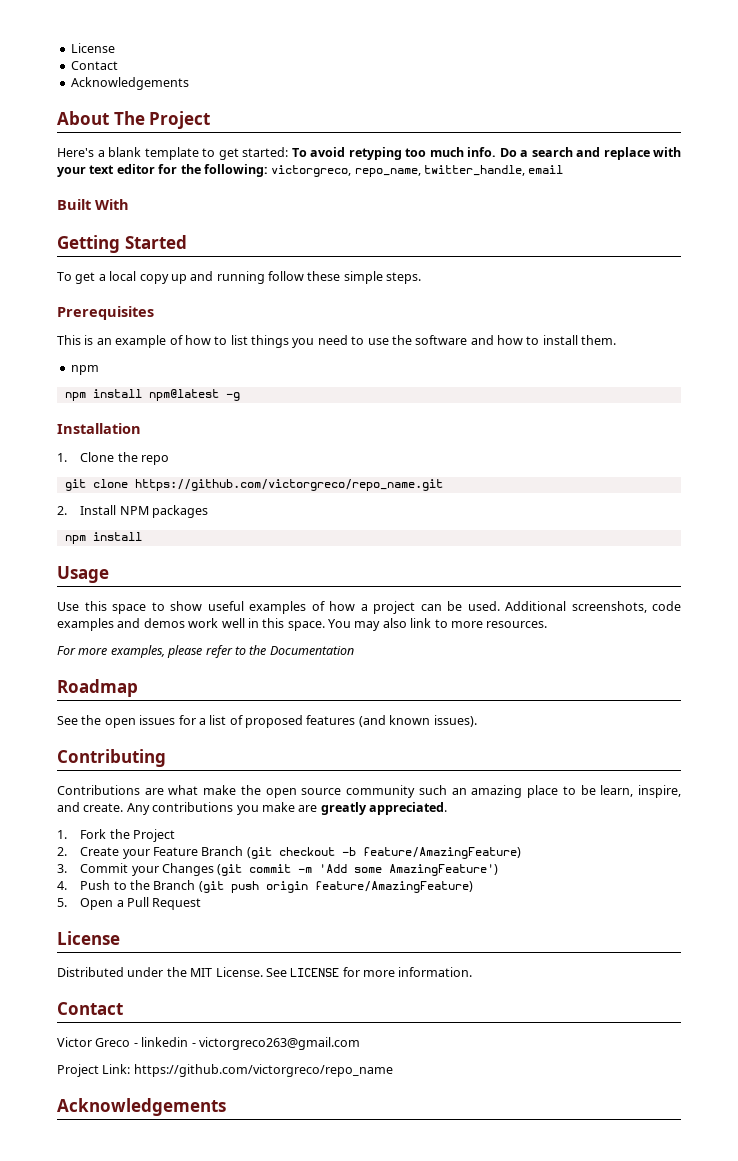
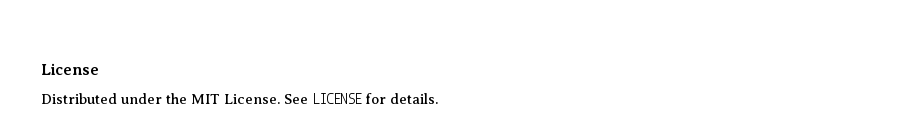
[70,43,115,53] [70,61,118,70] [70,77,189,90] [57,111,211,129] [57,147,681,160] [57,164,564,177] [57,199,129,210] [57,235,187,253] [57,271,422,284] [57,306,154,320] [57,335,617,348] [70,365,99,375] [64,389,240,401] [57,423,141,434] [57,452,170,465] [64,479,443,491] [57,505,209,518] [64,532,142,544] [57,566,109,583] [57,601,681,614] [57,618,548,631] [57,645,354,658] [57,679,138,697] [57,715,477,728] [57,749,166,767] [57,785,682,798] [57,802,447,815] [57,829,176,842] [57,846,521,859] [57,863,499,876] [57,880,473,893] [57,897,202,910] [57,931,120,945] License // Contact // Acknowledgements // About The Project // Here's a blank template to get started: To avoid retyping too much info. Do a search and replace with your text editor for the following: victorgreco, repo_name, twitter_handle, email // Built With // Getting Started // To get a local copy up and running follow these simple steps. // Prerequisites // This is an example of how to list things you need to use the software and how to install them. // npm // npm install npm@latest -g // Installation // 1. Clone the repo // git clone https://github.com/victorgreco/repo_name.git // 2. Install NPM packages // npm install // Usage // Use this space to show useful examples of how a project can be used. Additional screenshots, code examples and demos work well in this space. You may also link to more resources. // For more examples, please refer to the Documentation // Roadmap // See the open issues for a list of proposed features (and known issues). // Contributing // Contributions are what make the open source community such an amazing place to be learn, inspire, and create. Any contributions you make are greatly appreciated. // 1. Fork the Project // 2. Create your Feature Branch (git checkout -b feature/AmazingFeature) // 3. Commit your Changes (git commit -m 'Add some AmazingFeature') // 4. Push to the Branch (git push origin feature/AmazingFeature) // 5. Open a Pull Request // License -> [41,63,99,75] License
[363,967,473,977] [57,1002,123,1015] [57,1037,360,1050] [57,1064,393,1077] [57,1098,226,1116] more information. // Contact // Victor Greco - linkedin - victorgreco263@gmail.com // Project Link: https://github.com/victorgreco/repo_name // Acknowledgements -> [390,93,438,104] details.

